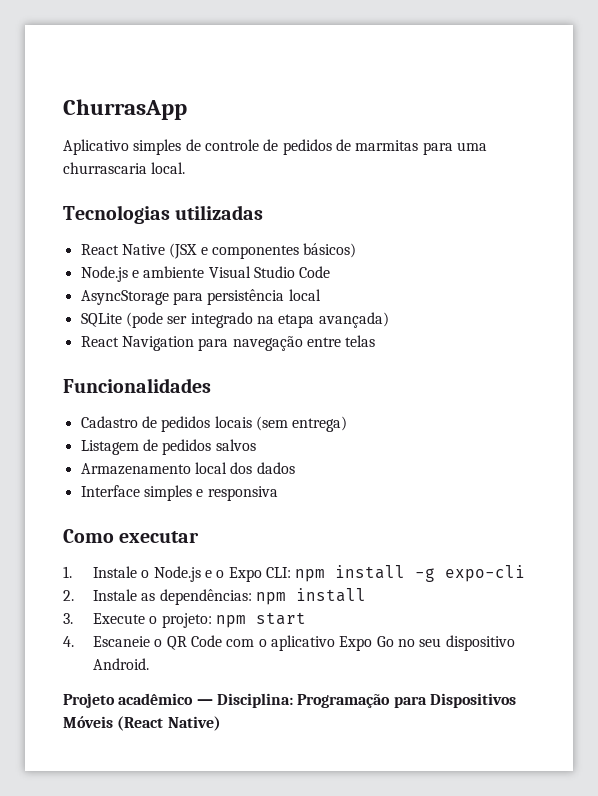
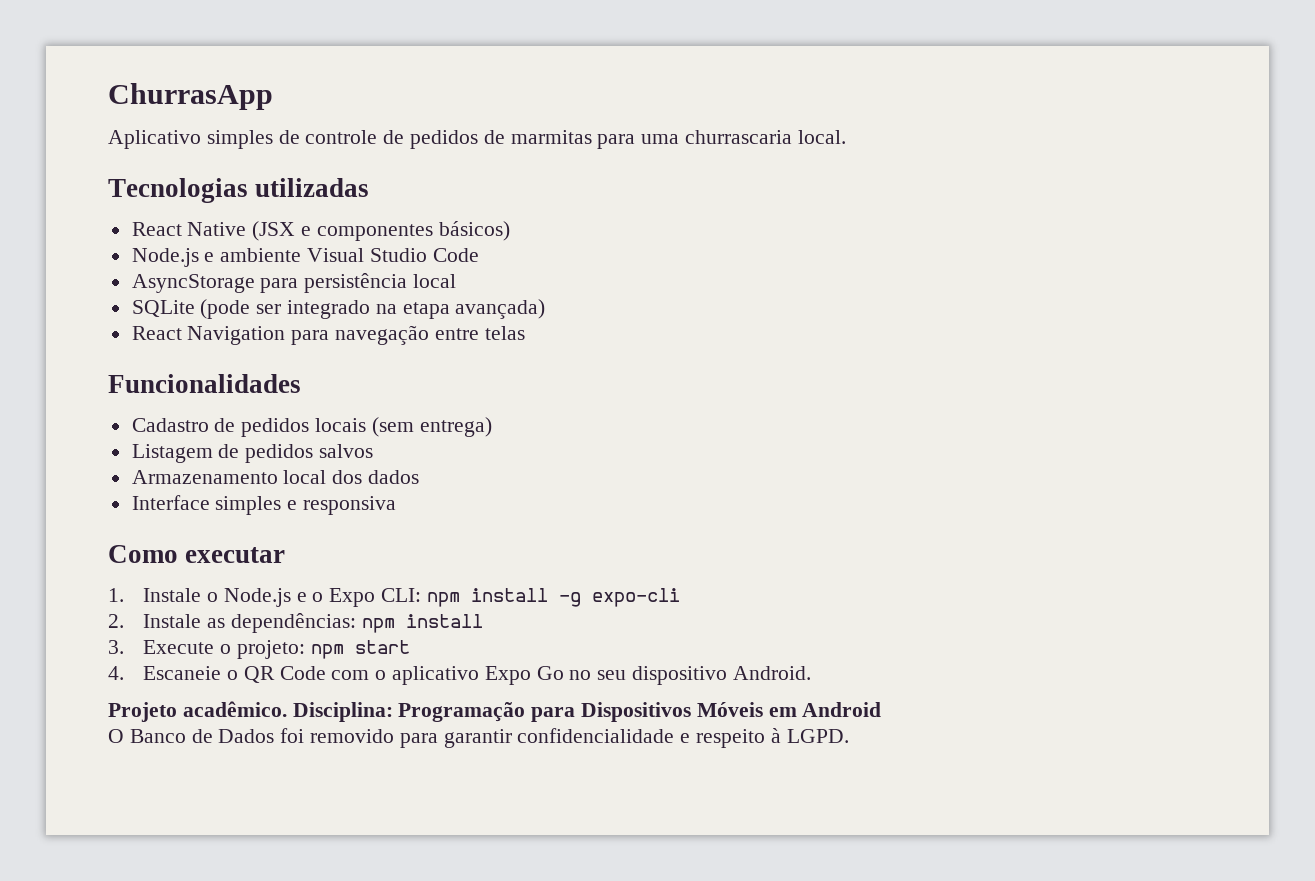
[118,693,213,705] acadêmico — -> [182,701,287,717] acadêmico.
[117,716,221,731] (React Native) -> [768,702,882,717] [108,728,849,748] em Android // O Banco de Dados foi removido para garantir confidencialidade e respeito à LGPD.

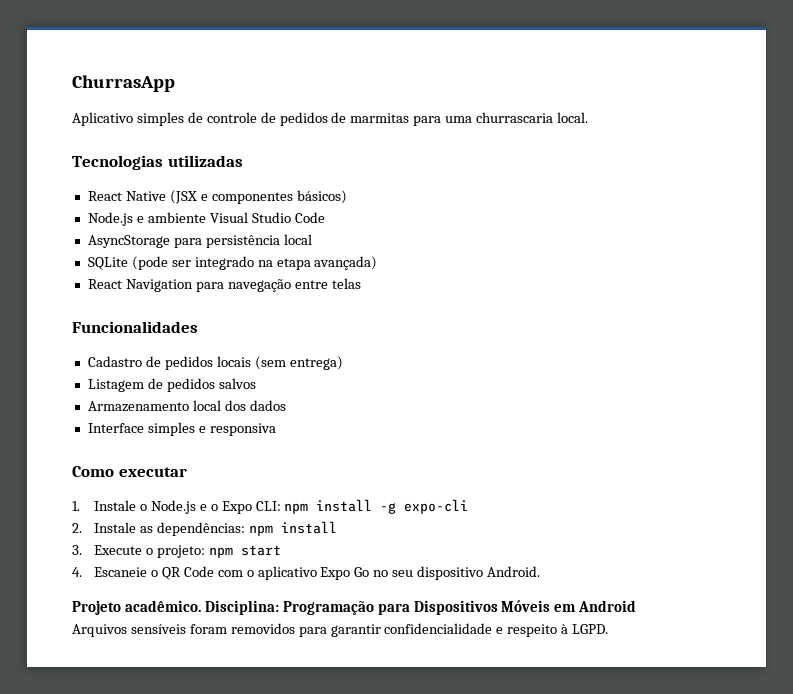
[108,728,395,743] O Banco de Dados foi removido -> [72,623,295,637] Arquivos sensíveis foram removidos

